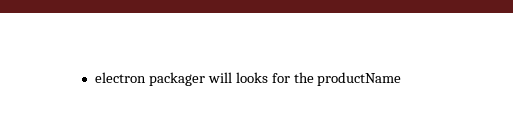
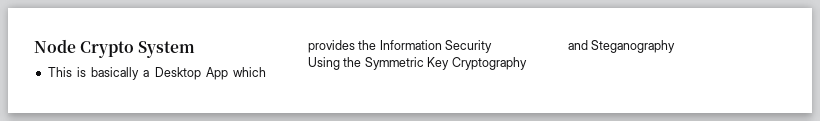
[94,72,402,86] electron packager will looks for the productName -> [34,39,196,58] [47,67,266,80] [307,40,492,53] [307,57,527,70] [567,40,676,53] Node Crypto System // This is basically a Desktop App which provides the Information Security Using the Symmetric Key Cryptography and Steganography

